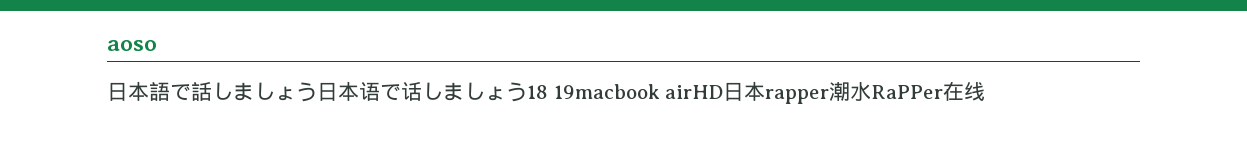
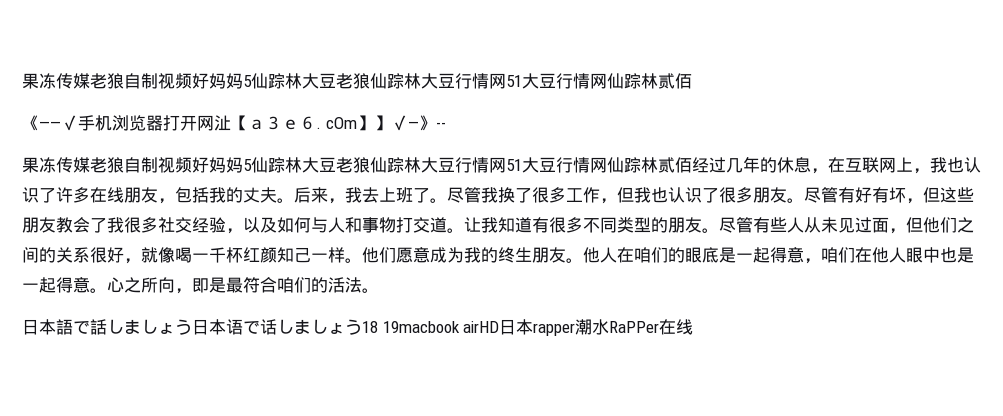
[107,40,157,51] aoso -> [22,73,692,89] [22,115,446,131] [22,156,981,174] [22,187,974,204] [22,217,974,234] [22,247,974,264] [22,277,379,294] 果冻传媒老狼自制视频好妈妈5仙踪林大豆老狼仙踪林大豆行情网51大豆行情网仙踪林贰佰 // 《——✓手机浏览器打开网沚【ａ３ｅ６. cOm】】✓—》-- // 果冻传媒老狼自制视频好妈妈5仙踪林大豆老狼仙踪林大豆行情网51大豆行情网仙踪林贰佰经过几年的休息，在互联网上，我也认识了许多在线朋友，包括我的丈夫。后来，我去上班了。尽管我换了很多工作，但我也认识了很多朋友。尽管有好有坏，但这些朋友教会了我很多社交经验，以及如何与人和事物打交道。让我知道有很多不同类型的朋友。尽管有些人从未见过面，但他们之间的关系很好，就像喝一千杯红颜知己一样。他们愿意成为我的终生朋友。他人在咱们的眼底是一起得意，咱们在他人眼中也是一起得意。心之所向，即是最符合咱们的活法。

